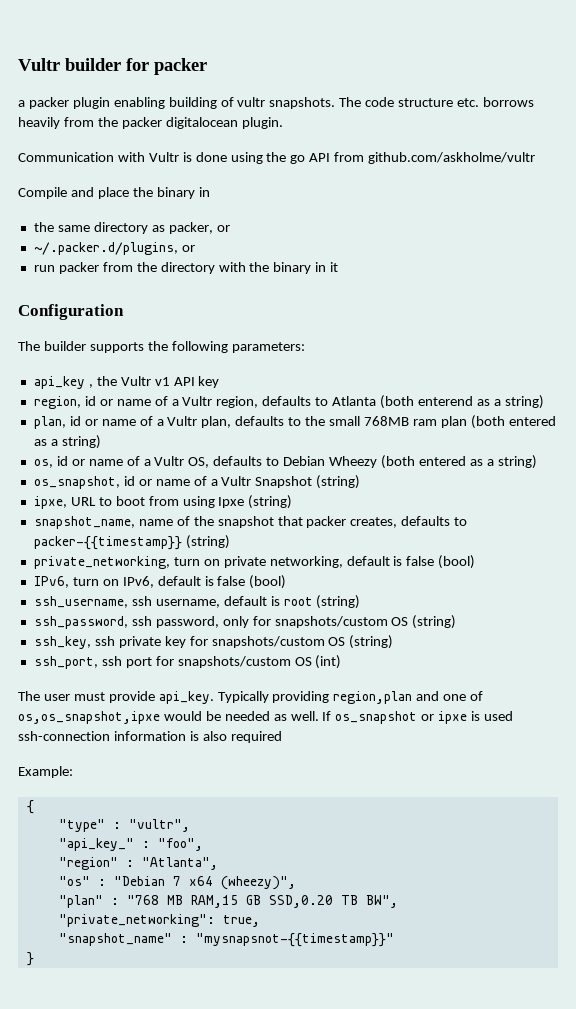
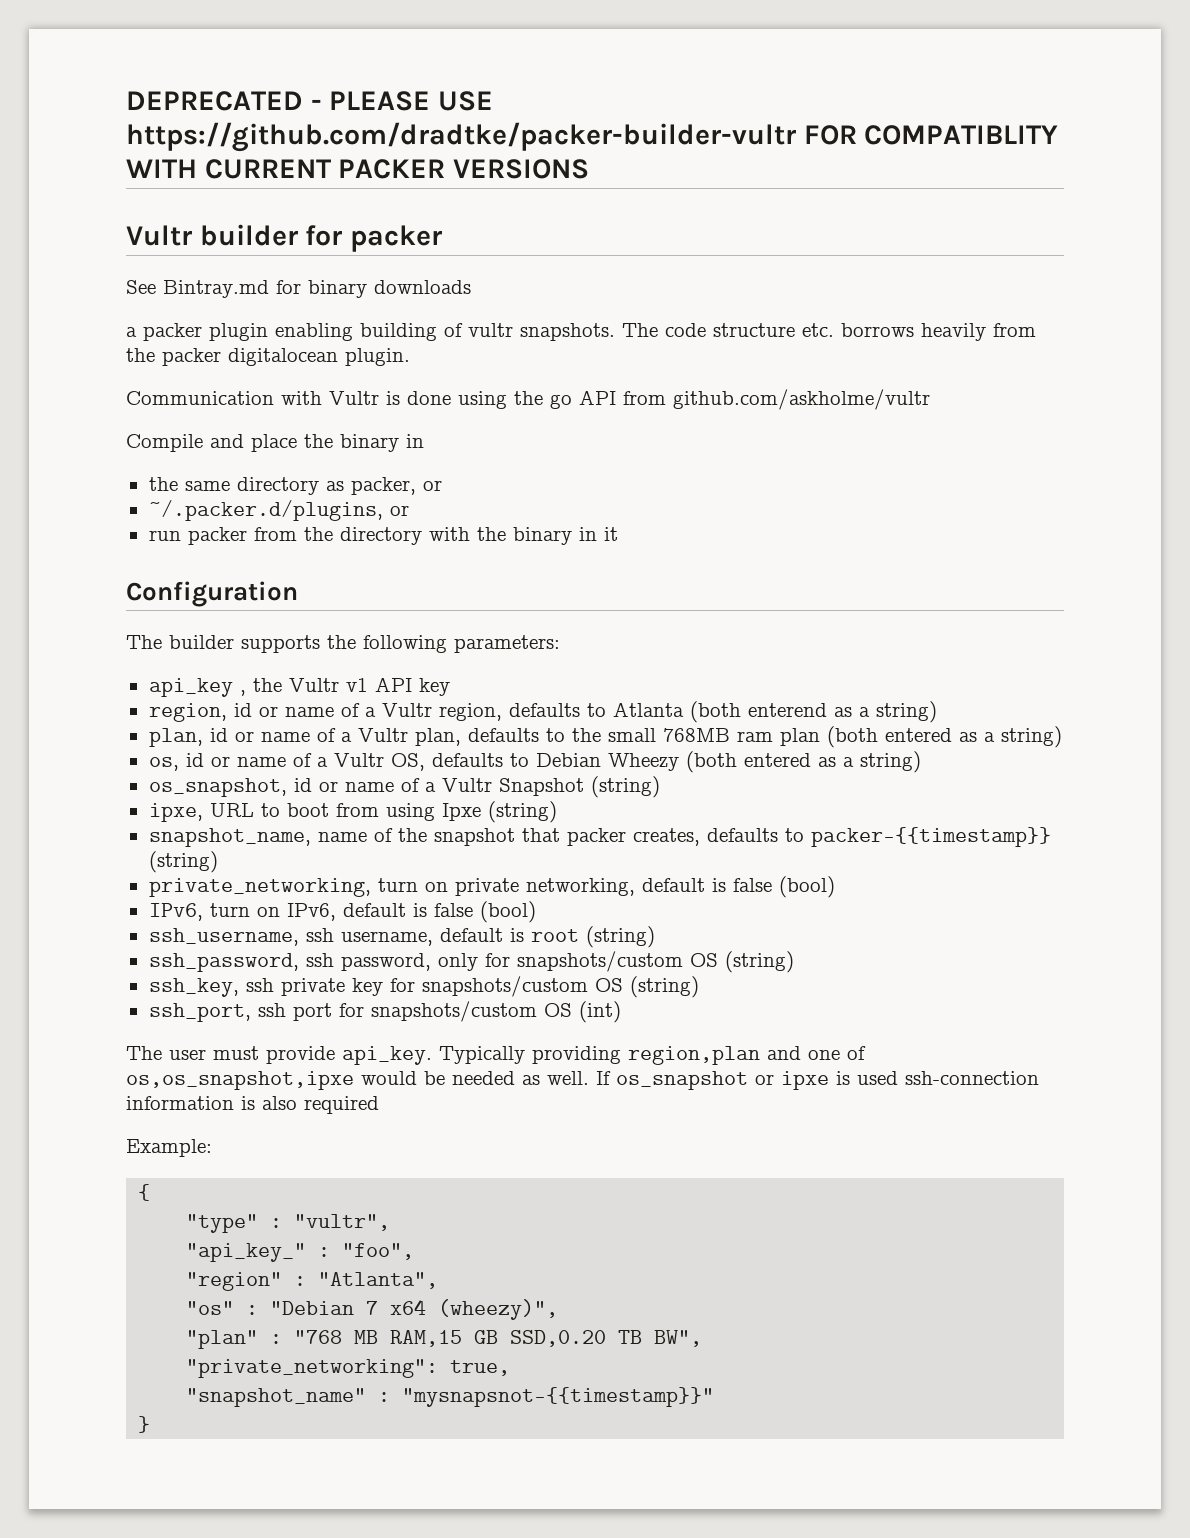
(18, 64) none -> [126,91,494,111] [126,122,1059,152] [126,159,590,179] DEPRECATED - PLEASE USE https://github.com/dradtke/packer-builder-vultr FOR COMPATIBLITY WITH CURRENT PACKER VERSIONS //
(207, 66) none -> [126,280,471,298] // See Bintray.md for binary downloads

